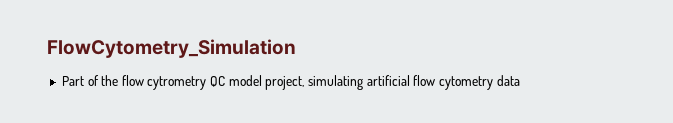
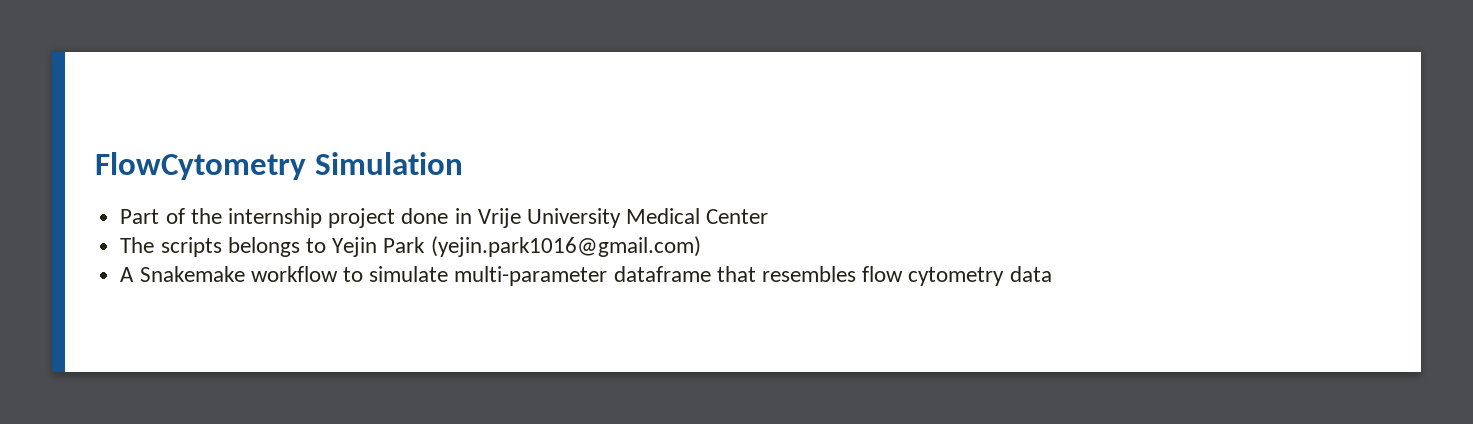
[47,39,296,58] FlowCytometry_Simulation -> [95,152,463,180] FlowCytometry Simulation
[121,75,410,90] flow cytrometry QC model project, simulating artificial -> [227,208,769,228] [120,236,701,257] [120,266,856,286] internship project done in Vrije University Medical Center // The scripts belongs to Yejin Park (yejin.park1016@gmail.com) // A Snakemake workflow to simulate multi-parameter dataframe that resembles

